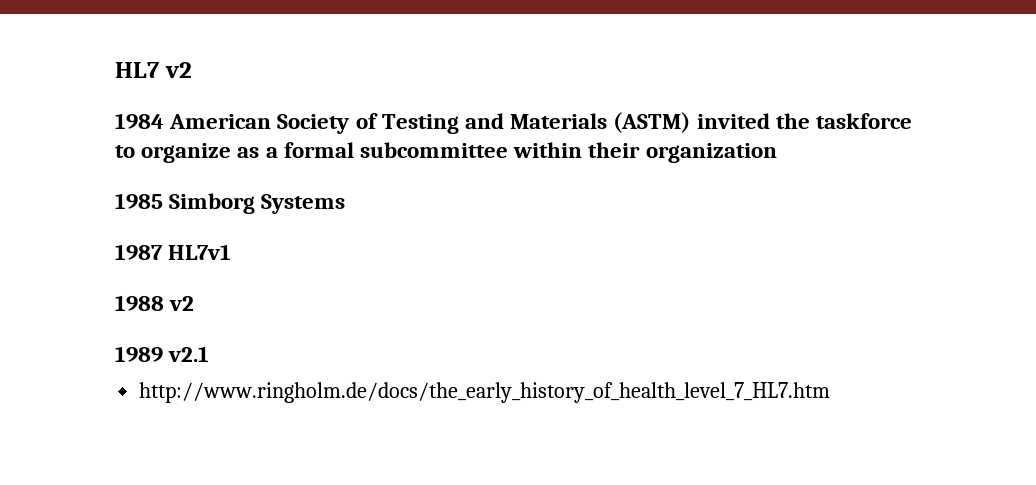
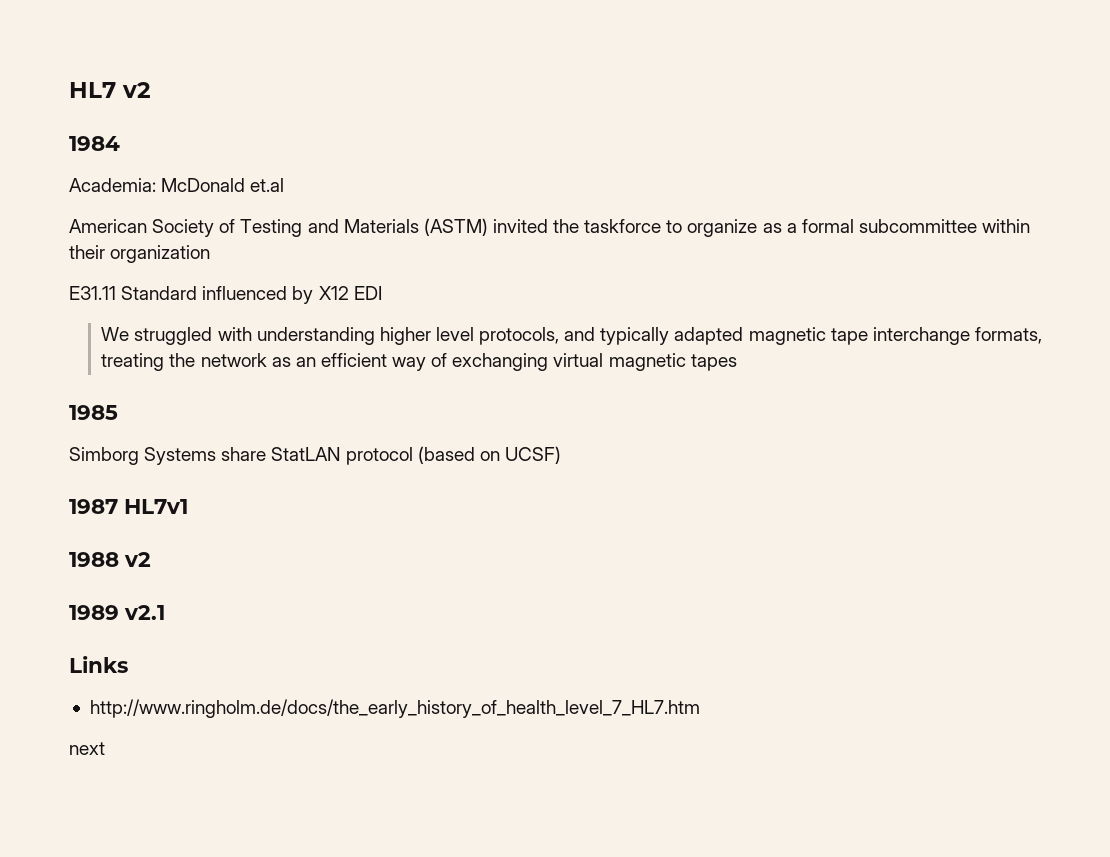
(164, 121) none -> [69,178,285,192] // Academia: McDonald et.al //
(777, 153) none -> [69,286,382,304] [101,327,1042,345] [101,353,737,371] // E31.11 Standard influenced by X12 EDI // We struggled with understanding higher level protocols, and typically adapted magnetic tape interchange formats, treating the network as an efficient way of exchanging virtual magnetic tapes
(163, 201) none -> (118, 412) //
(346, 204) none -> [221,446,561,465] share StatLAN protocol (based on UCSF)
(210, 354) none -> [69,656,128,673] // Links
(831, 392) none -> [69,742,105,755] // next

